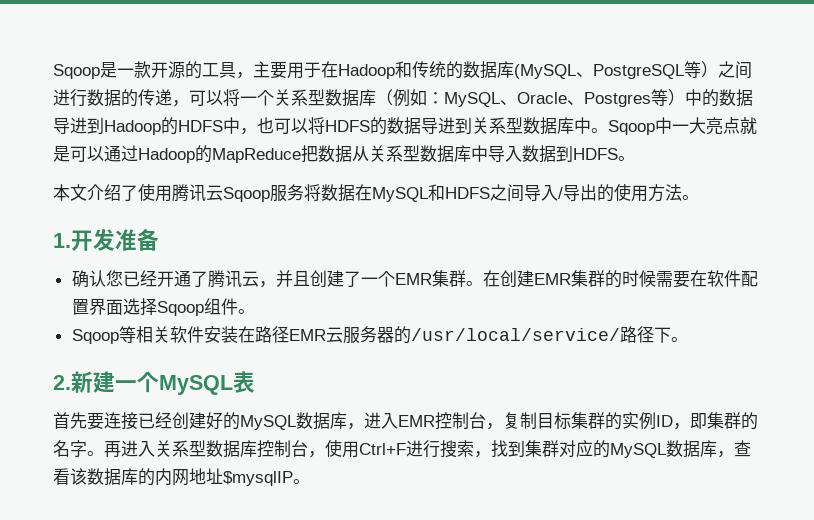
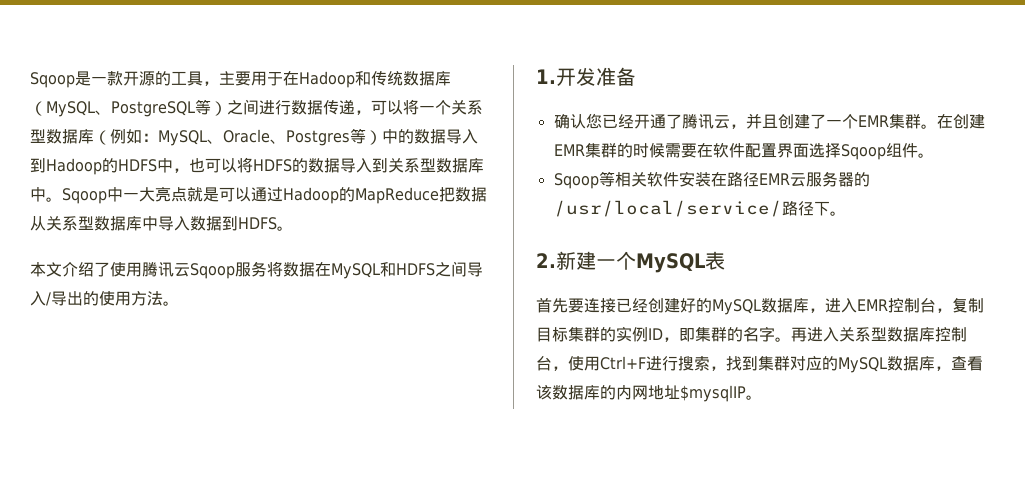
[446,61,576,79] 的数据库(MySQL -> [403,71,451,86] [30,101,95,117] 数据库（MySQL
[121,89,138,107] 的 -> (323, 107) none
[70,117,87,134] 进 -> [462,129,478,144] 入
[438,117,455,134] 进 -> [356,158,372,173] 入

